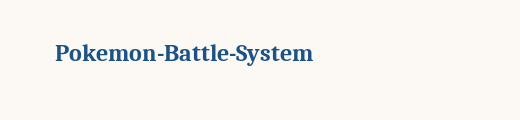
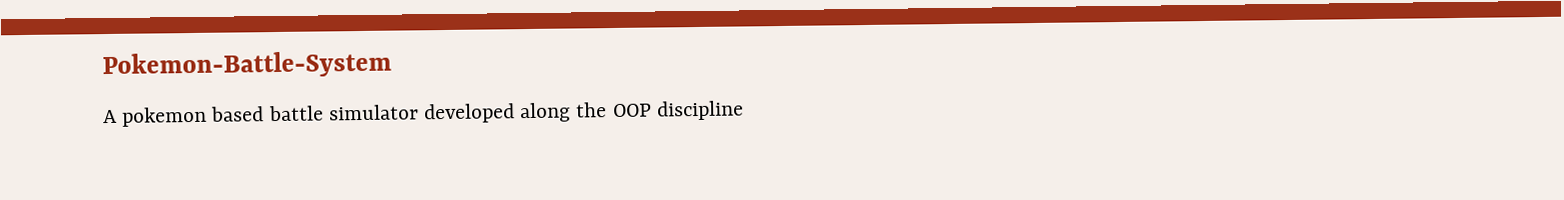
(313, 55) none -> [103,100,744,127] // A pokemon based battle simulator developed along the OOP discipline

